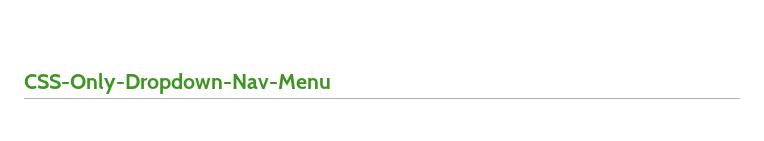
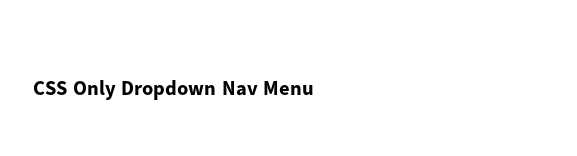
[24,73,331,94] CSS-Only-Dropdown-Nav-Menu -> [33,80,315,100] CSS Only Dropdown Nav Menu

